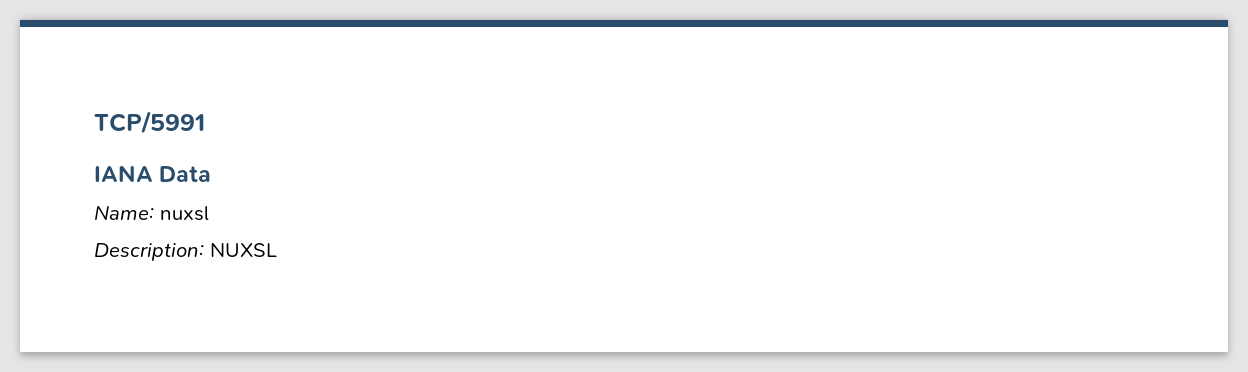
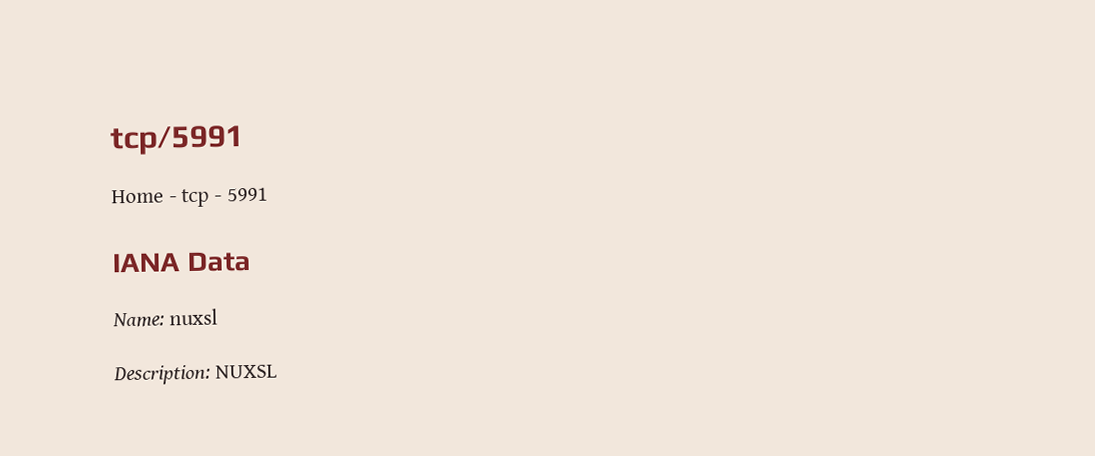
[94,111,205,134] TCP/5991 -> [110,125,244,156] [111,187,268,208] tcp/5991 // Home - tcp - 5991

